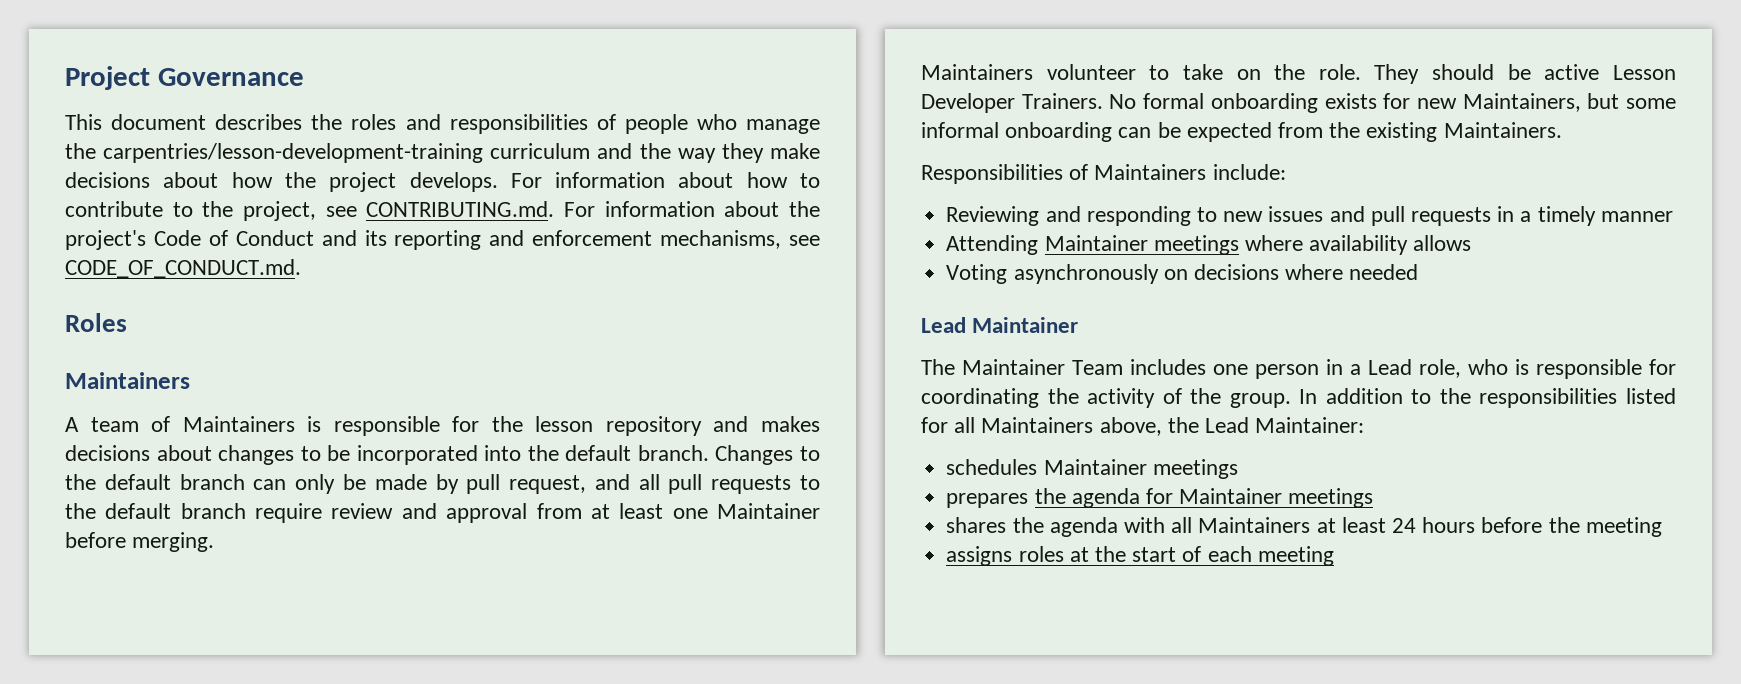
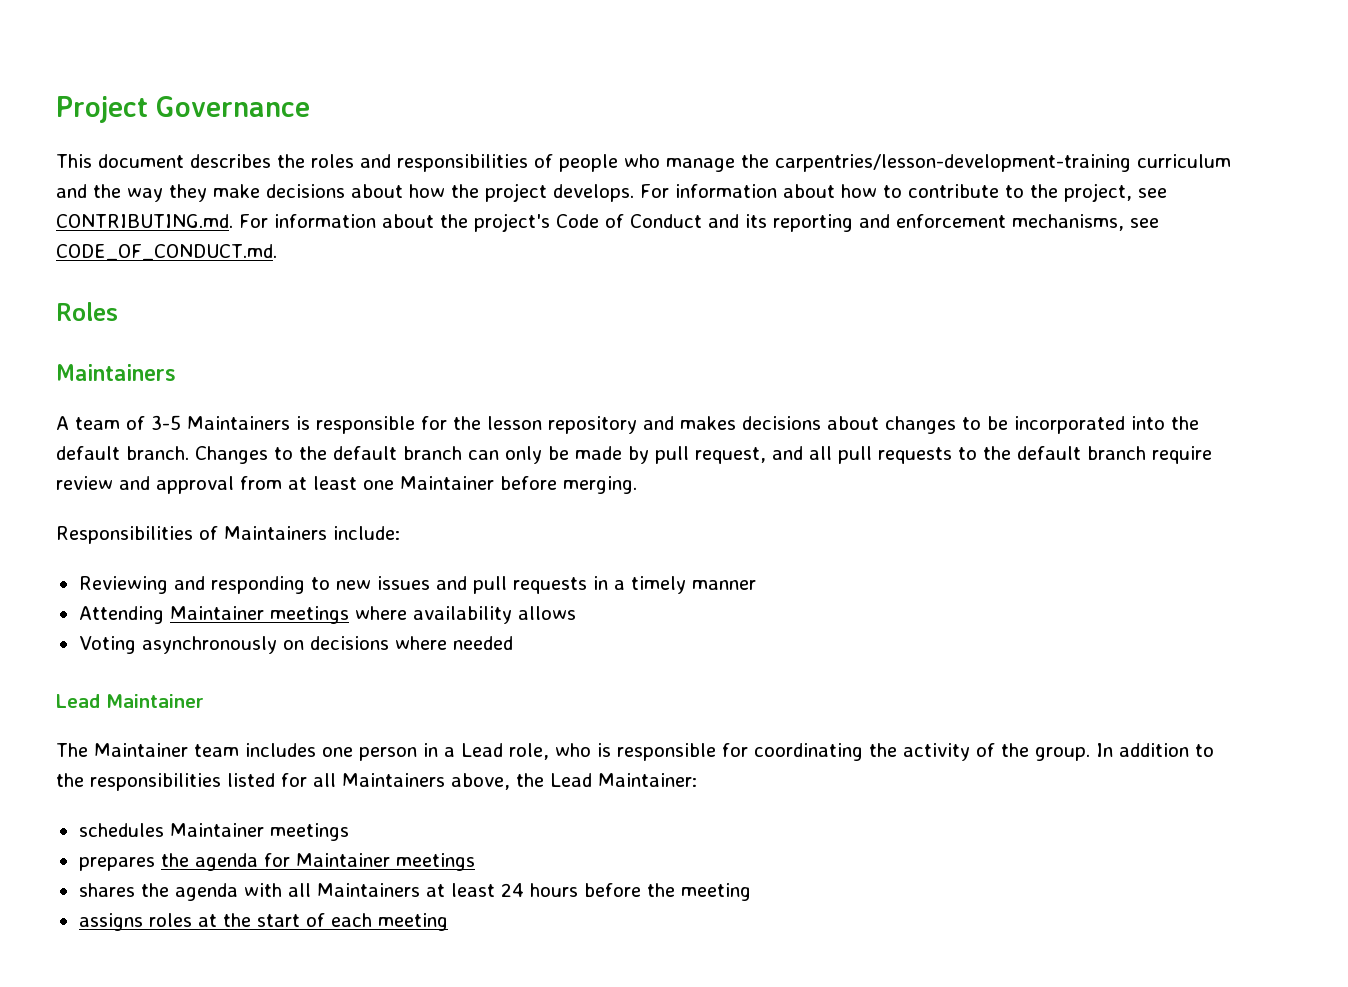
(171, 424) none -> [151,415,181,430] 3-5
[921,64,1676,84] [921,93,1676,113] [921,122,1562,142] // Maintainers volunteer to take on the role. They should be active Lesson Developer Trainers. No formal onboarding exists for new Maintainers, but some informal onboarding can be expected from the existing Maintainers. -> (637, 485) none
[1072,360,1123,375] Team -> [194,744,239,757] team

